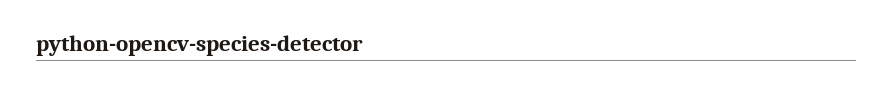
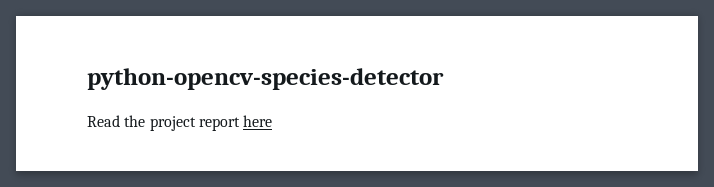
(363, 45) none -> [87,115,273,131] // Read the project report here

